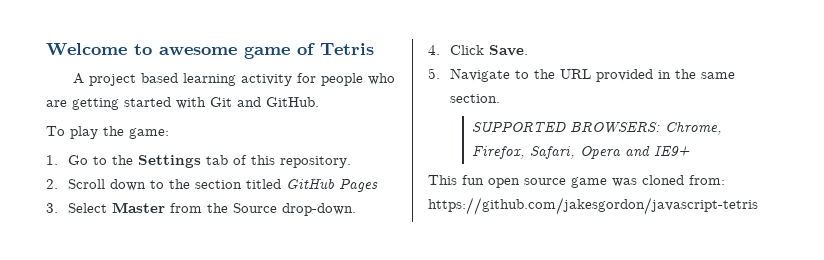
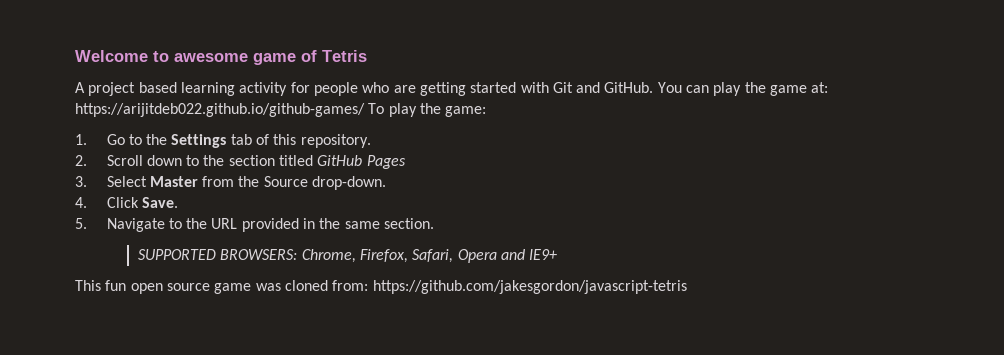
(319, 102) // -> [657,82,829,96] [75,103,365,117] You can play the game at: https://arijitdeb022.github.io/github-games/

